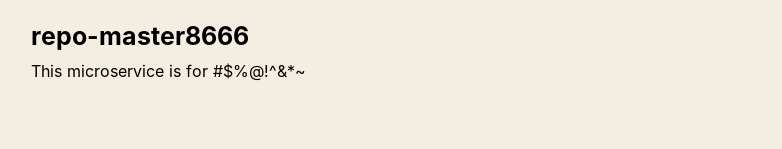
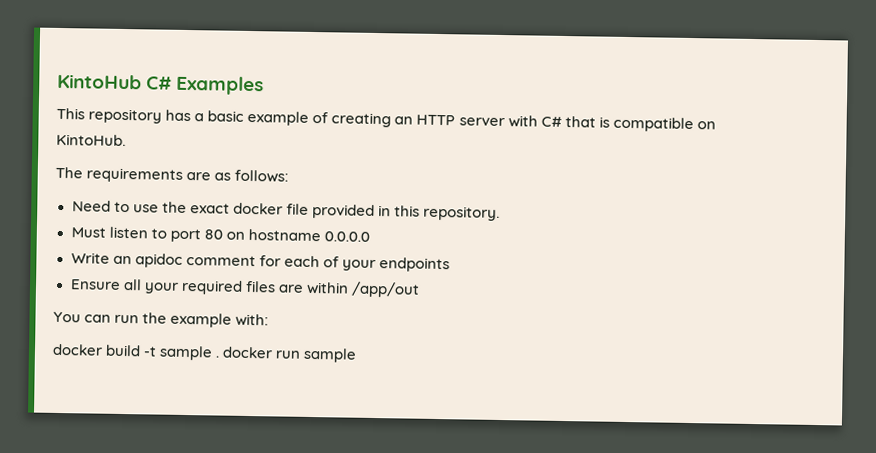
[31,26,249,50] [31,63,306,81] repo-master8666 // This microservice is for #$%@!^&*~ -> [57,73,265,96] [56,107,716,133] [56,133,126,147] [55,166,290,183] [71,200,501,221] [70,226,370,243] [70,252,450,273] [69,279,420,298] [53,311,270,328] [52,343,358,363] KintoHub C# Examples // This repository has a basic example of creating an HTTP server with C# that is compatible on KintoHub. // The requirements are as follows: // Need to use the exact docker file provided in this repository. // Must listen to port 80 on hostname 0.0.0.0 // Write an apidoc comment for each of your endpoints // Ensure all your required files are within /app/out // You can run the example with: // docker build -t sample . docker run sample

